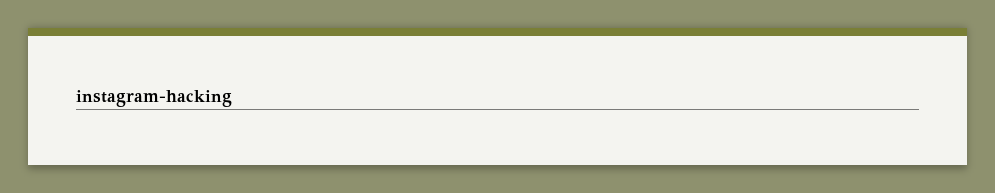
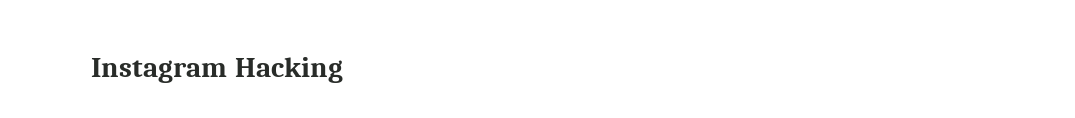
[76,90,232,107] instagram-hacking -> [91,57,343,83] Instagram Hacking

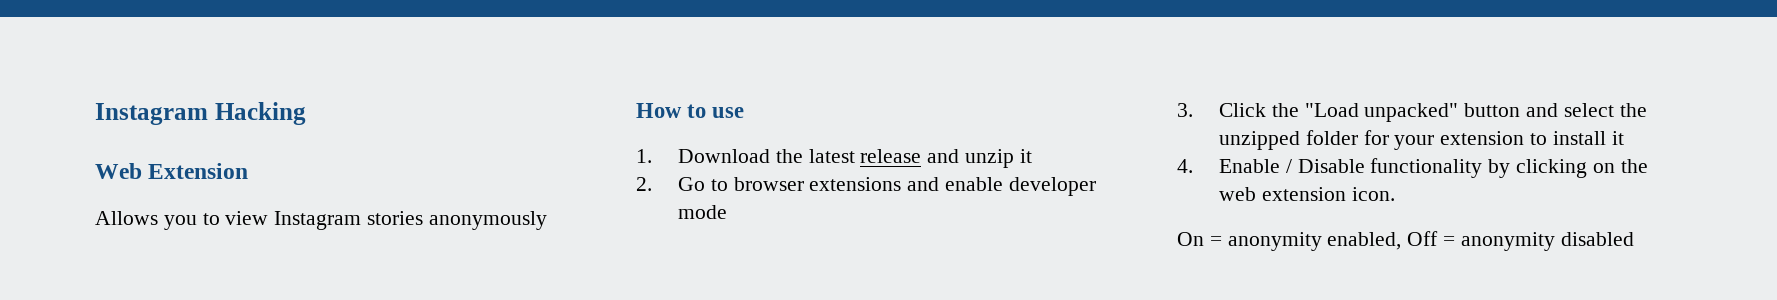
(343, 70) none -> [95,163,249,179] [95,211,547,230] [636,103,745,118] [636,149,1032,168] [636,177,1096,196] [678,205,728,219] [1177,103,1647,122] [1219,130,1624,150] [1177,158,1648,178] [1219,187,1395,201] [1177,231,1634,251] // Web Extension // Allows you to view Instagram stories anonymously // How to use // 1. Download the latest release and unzip it // 2. Go to browser extensions and enable developer mode // 3. Click the "Load unpacked" button and select the unzipped folder for your extension to install it // 4. Enable / Disable functionality by clicking on the web extension icon. // On = anonymity enabled, Off = anonymity disabled

